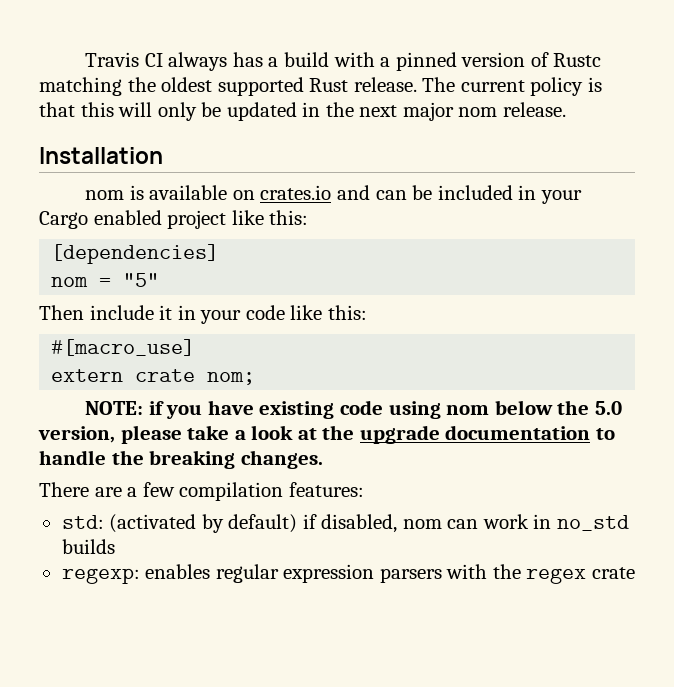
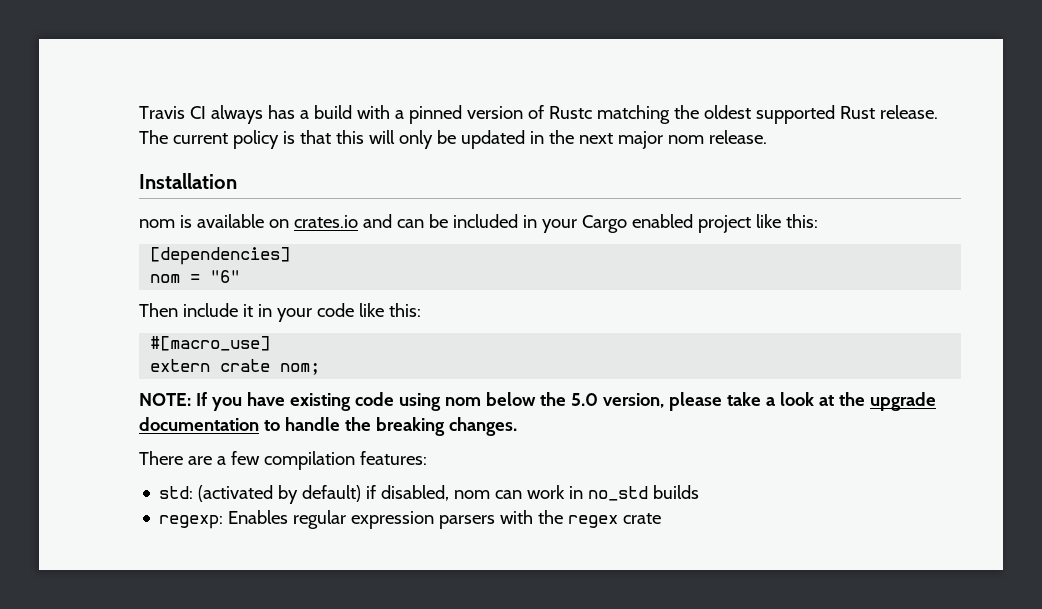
[123,273,160,287] "5" -> [210,270,241,283] "6"
[148,401,164,415] if -> [195,392,207,406] If
[145,564,211,579] enables -> [228,510,289,524] Enables

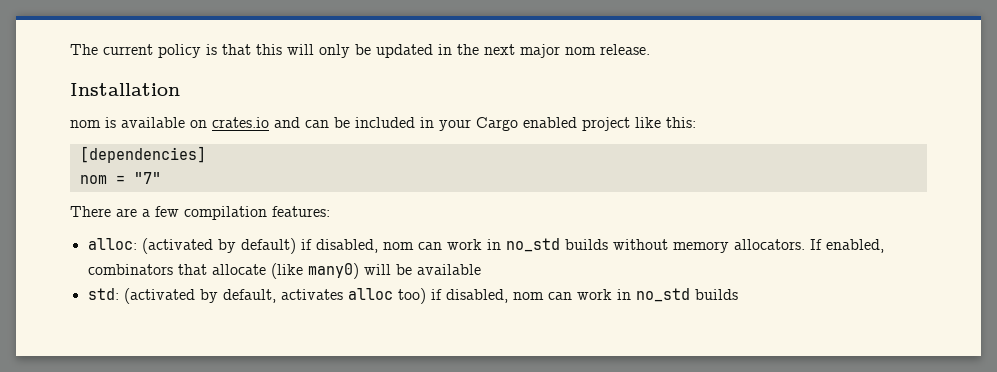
[139,105,938,124] Travis CI always has a build with a pinned version of Rustc matching the oldest supported Rust release. -> (70, 49) none
[210,270,241,283] [139,303,421,322] [150,336,271,351] [150,359,321,375] [139,392,936,411] [139,417,517,436] "6" // Then include it in your code like this: // #[macro_use] // extern crate nom; // NOTE: If you have existing code using nom below the 5.0 version, please take a look at the upgrade documentation to handle the breaking changes. -> [133,172,161,184] "7"
[159,486,194,499] std: -> [87,238,137,250] alloc:
[159,510,662,529] // regexp: Enables regular expression parsers with the regex crate -> [612,239,884,253] [87,263,481,279] [87,288,738,304] without memory allocators. If enabled, combinators that allocate (like many0) will be available // std: (activated by default, activates alloc too) if disabled, nom can work in no_std builds

